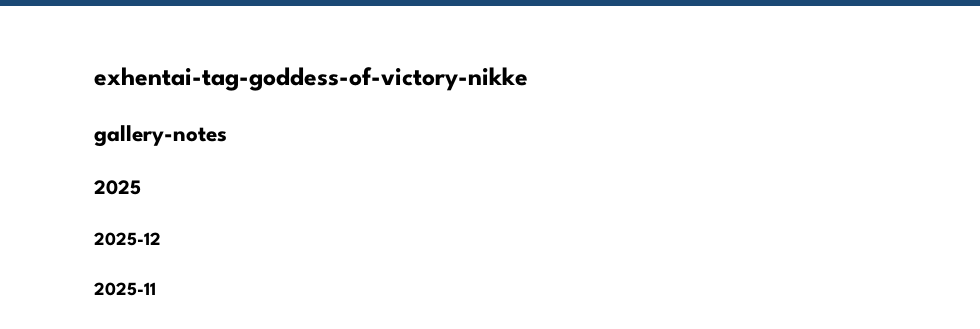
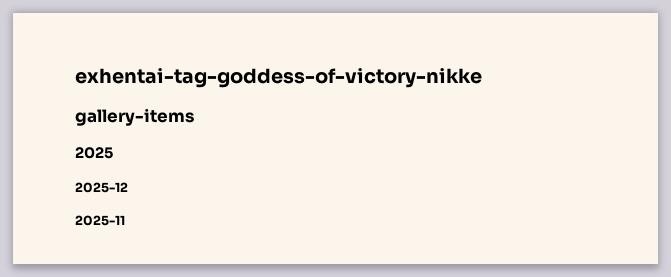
[94,125,227,147] gallery-notes -> [75,108,194,126] gallery-items

